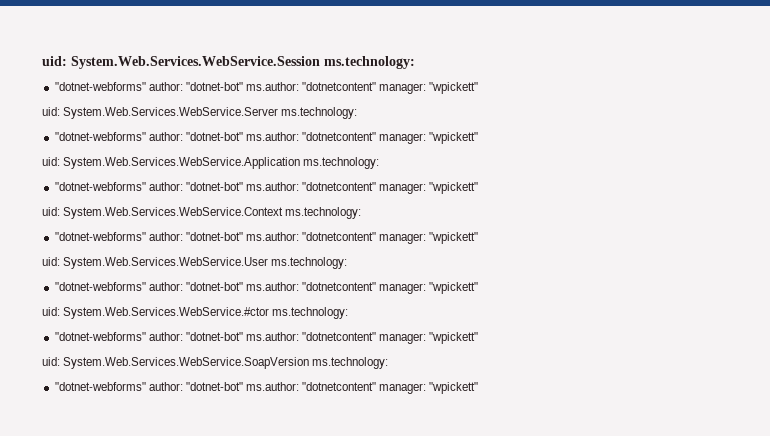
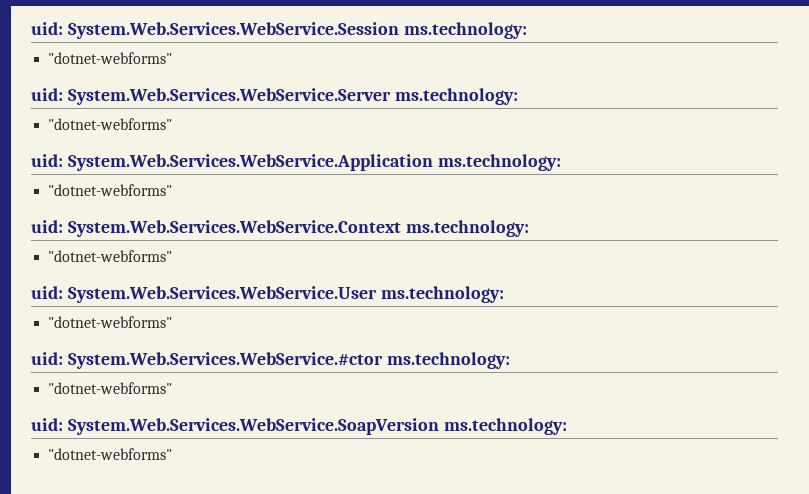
[148,82,479,94] [42,107,358,119] [54,132,479,144] [42,157,380,169] [54,182,479,194] [42,207,362,219] [54,232,479,244] [42,257,348,269] [54,282,479,294] [42,307,349,319] [54,332,479,344] [42,357,389,369] [54,382,479,394] author: "dotnet-bot" ms.author: "dotnetcontent" manager: "wpickett" // uid: System.Web.Services.WebService.Server ms.technology: // "dotnet-webforms" author: "dotnet-bot" ms.author: "dotnetcontent" manager: "wpickett" // uid: System.Web.Services.WebService.Application ms.technology: // "dotnet-webforms" author: "dotnet-bot" ms.author: "dotnetcontent" manager: "wpickett" // uid: System.Web.Services.WebService.Context ms.technology: // "dotnet-webforms" author: "dotnet-bot" ms.author: "dotnetcontent" manager: "wpickett" // uid: System.Web.Services.WebService.User ms.technology: // "dotnet-webforms" author: "dotnet-bot" ms.author: "dotnetcontent" manager: "wpickett" // uid: System.Web.Services.WebService.#ctor ms.technology: // "dotnet-webforms" author: "dotnet-bot" ms.author: "dotnetcontent" manager: "wpickett" // uid: System.Web.Services.WebService.SoapVersion ms.technology: // "dotnet-webforms" author: "dotnet-bot" ms.author: "dotnetcontent" manager: "wpickett" -> [31,88,518,105] [48,118,173,130] [31,154,561,171] [48,184,173,196] [31,220,529,237] [48,250,173,262] [31,286,504,303] [48,316,173,328] [31,352,510,369] [48,382,173,394] [31,418,567,435] [48,448,173,460] // uid: System.Web.Services.WebService.Server ms.technology: // "dotnet-webforms" // uid: System.Web.Services.WebService.Application ms.technology: // "dotnet-webforms" // uid: System.Web.Services.WebService.Context ms.technology: // "dotnet-webforms" // uid: System.Web.Services.WebService.User ms.technology: // "dotnet-webforms" // uid: System.Web.Services.WebService.#ctor ms.technology: // "dotnet-webforms" // uid: System.Web.Services.WebService.SoapVersion ms.technology: // "dotnet-webforms"

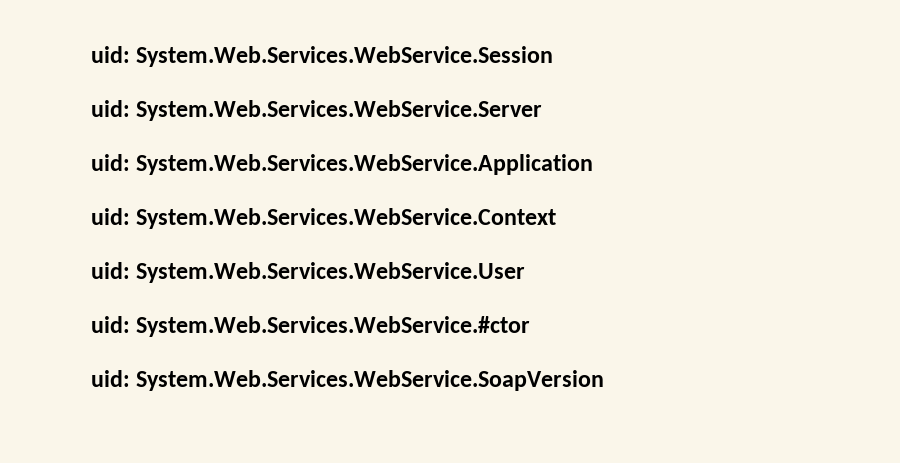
[403,22,527,39] [48,52,173,64] ms.technology: // "dotnet-webforms" -> (554, 56) none
[394,88,518,105] [48,118,173,130] ms.technology: // "dotnet-webforms" -> (543, 110) none
[437,154,561,171] [48,184,173,196] ms.technology: // "dotnet-webforms" -> (594, 164) none
[405,220,529,237] [48,250,173,262] ms.technology: // "dotnet-webforms" -> (557, 218) none
[380,286,504,303] [48,316,173,328] ms.technology: // "dotnet-webforms" -> (526, 272) none
[386,352,510,369] [48,382,173,394] ms.technology: // "dotnet-webforms" -> (531, 326) none
[443,418,567,435] [48,448,173,460] ms.technology: // "dotnet-webforms" -> (605, 380) none

